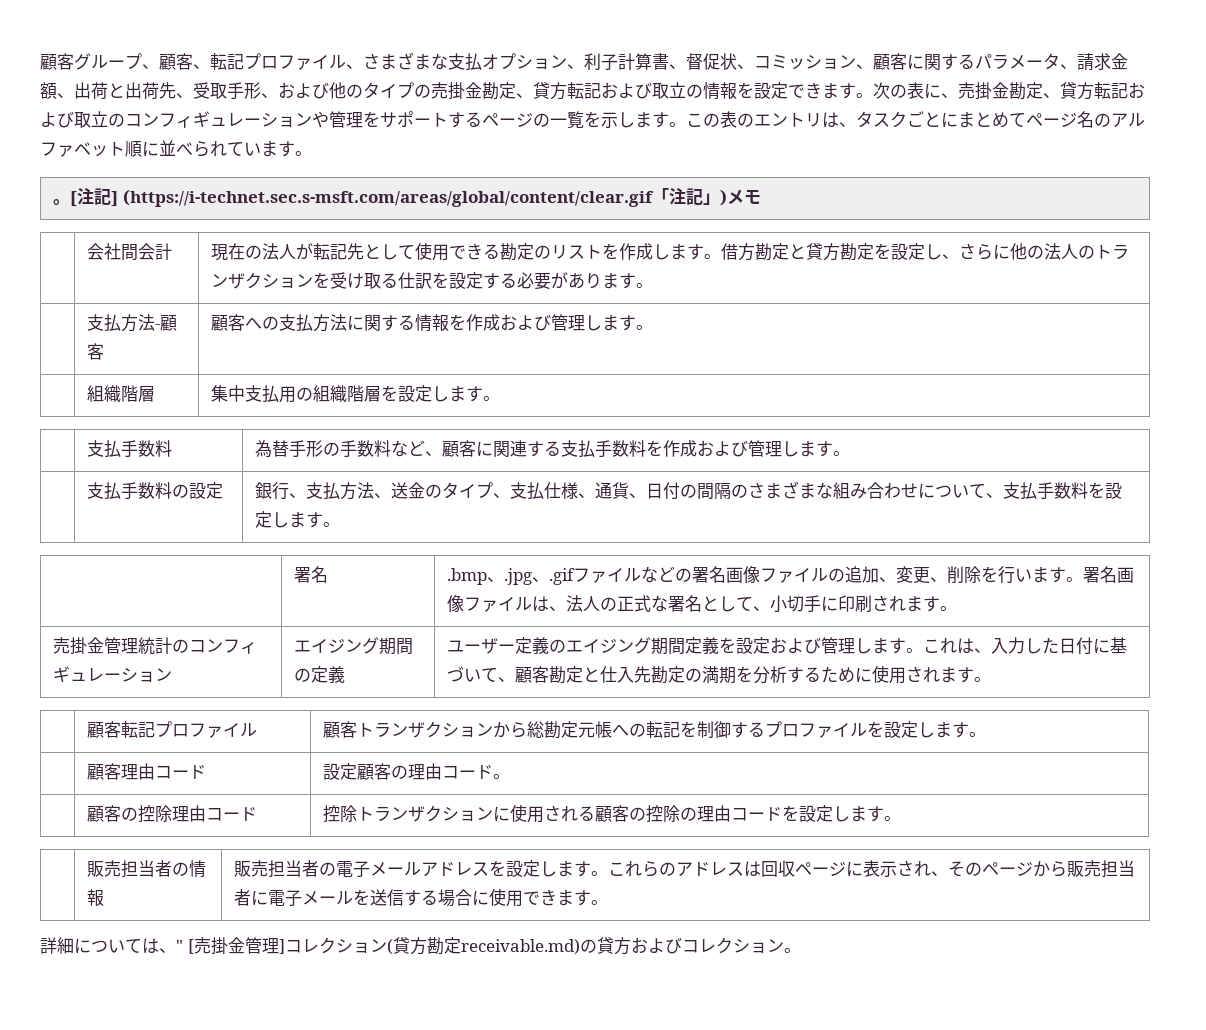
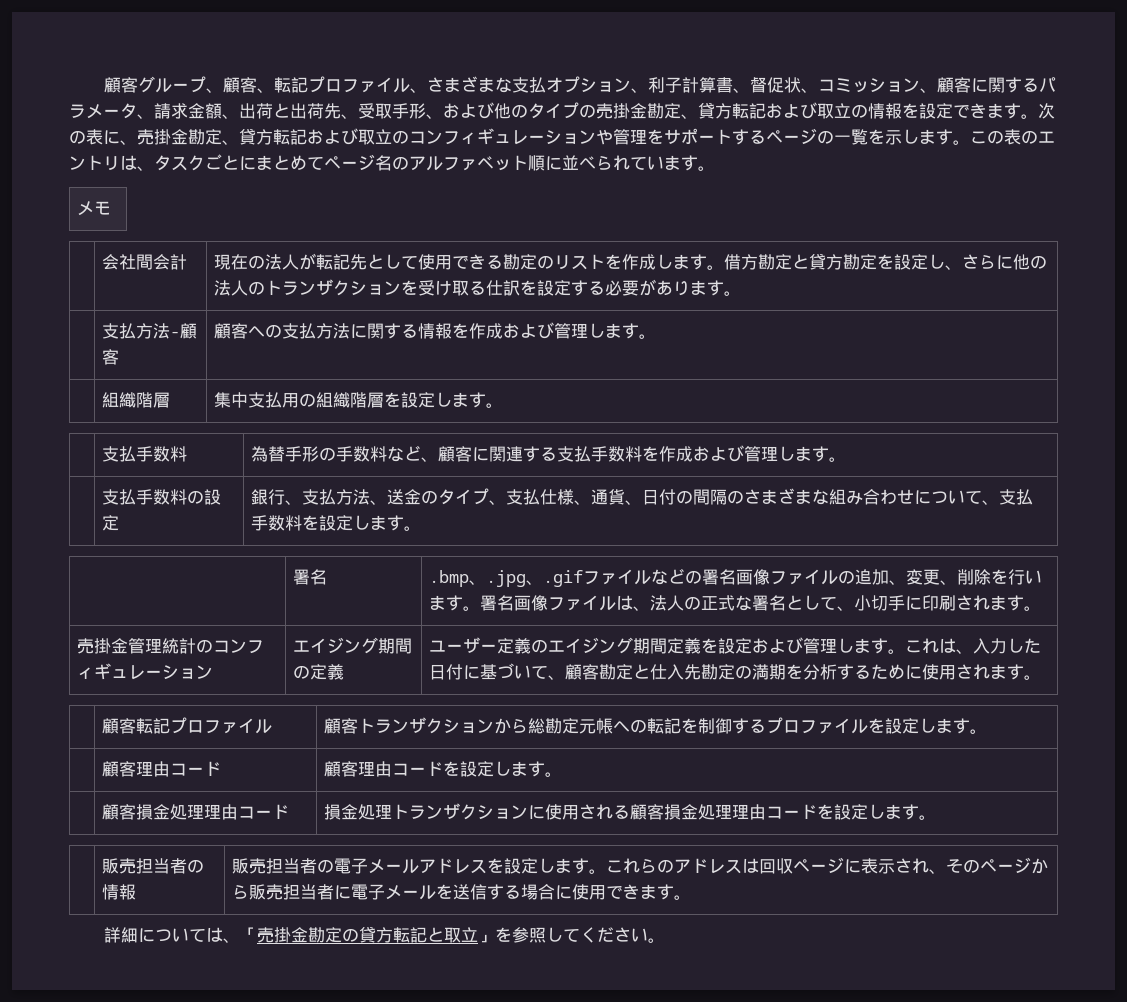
[53,188,727,207] 。[注記] (https://i-technet.sec.s-msft.com/areas/global/content/clear.gif「注記」) -> (715, 168) none
[323,763,511,780] [87,805,258,823] [323,805,358,823] 設定顧客の理由コード。 // | 顧客の控除理由コード | 控除 -> [324,761,563,777] [102,804,290,820] [324,804,393,820] 顧客理由コードを設定します。 // | 顧客損金処理理由コード | 損金処理
[629,805,698,823] の控除の -> [664,804,733,820] 損金処理
[176,937,784,955] " [売掛金管理]コレクション(貸方勘定receivable.md)の貸方およびコレクション -> [239,926,648,943] 「売掛金勘定の貸方転記と取立」を参照してください

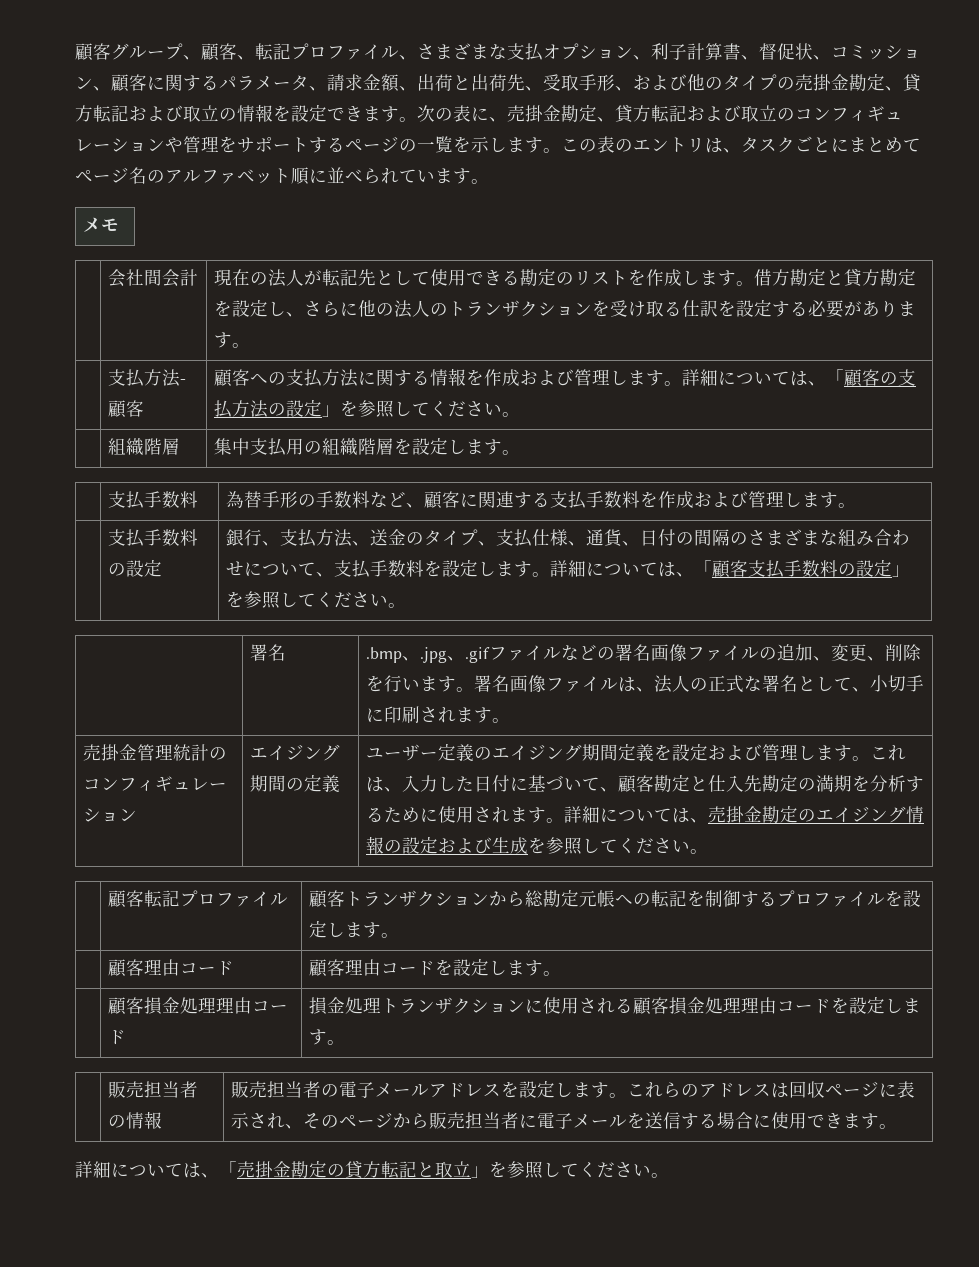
(657, 336) none -> [682,369,917,387] [214,399,521,418] 詳細については、「顧客の支払方法の設定」を参照してください。
(422, 528) none -> [550,559,911,578] [226,591,407,609] 詳細については、「顧客支払手数料の設定」を参照してください。
(1042, 677) none -> [564,805,925,823] [366,836,709,855] 詳細については、売掛金勘定のエイジング情報の設定および生成を参照してください。

